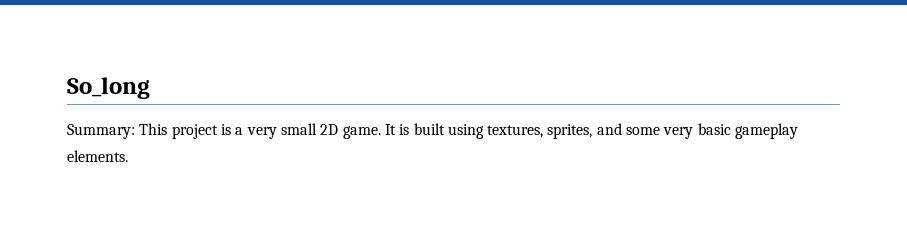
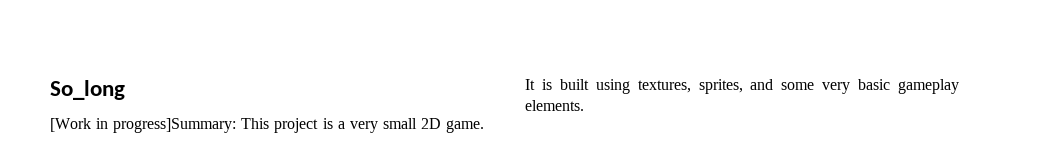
[67,124,135,139] Summary: -> [50,118,237,133] [Work in progress]Summary:

